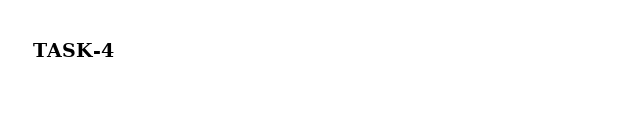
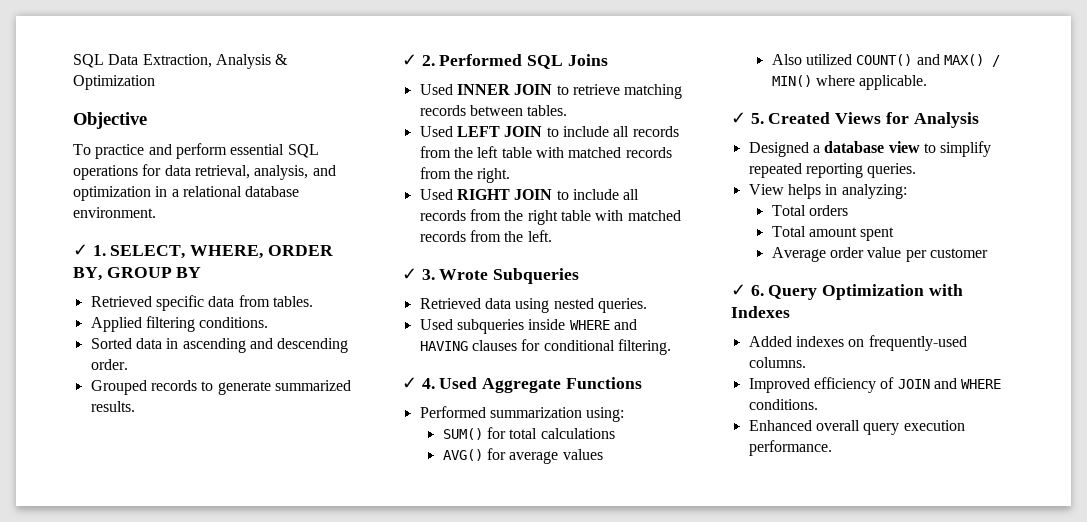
[33,43,114,57] TASK-4 -> [73,54,289,69] [73,75,155,90] [73,112,147,129] [73,143,319,159] [73,164,336,180] [73,186,300,201] [73,207,156,218] [73,244,333,259] [73,267,202,281] [90,295,313,311] [90,316,269,332] [90,338,349,353] [90,359,128,370] [90,380,351,395] [90,401,135,412] [402,54,608,69] [419,84,683,99] [419,105,568,116] [419,126,679,137] [419,146,672,158] [419,167,511,183] [419,189,640,200] [419,209,681,225] [419,230,552,242] [402,268,580,284] [419,298,647,313] [419,319,637,334] [419,339,671,355] [402,377,642,393] [419,406,625,422] [442,427,615,440] [442,448,603,464] [771,54,1000,67] [771,75,928,90] [731,112,979,128] [748,141,992,157] [748,163,917,178] [748,184,907,199] [771,205,848,216] [771,226,895,241] [771,247,988,262] [731,284,963,300] [731,306,790,318] [748,335,967,351] [748,357,806,368] [748,377,1002,393] [748,399,818,410] [748,420,965,435] [748,440,832,456] SQL Data Extraction, Analysis & Optimization // Objective // To practice and perform essential SQL operations for data retrieval, analysis, and optimization in a relational database environment. // ✓ 1. SELECT, WHERE, ORDER BY, GROUP BY // Retrieved specific data from tables. // Applied filtering conditions. // Sorted data in ascending and descending order. // Grouped records to generate summarized results. // ✓ 2. Performed SQL Joins // Used INNER JOIN to retrieve matching records between tables. // Used LEFT JOIN to include all records from the left table with matched records from the right. // Used RIGHT JOIN to include all records from the right table with matched records from the left. // ✓ 3. Wrote Subqueries // Retrieved data using nested queries. // Used subqueries inside WHERE and HAVING clauses for conditional filtering. // ✓ 4. Used Aggregate Functions // Performed summarization using: // SUM() for total calculations // AVG() for average values // Also utilized COUNT() and MAX() / MIN() where applicable. // ✓ 5. Created Views for Analysis // Designed a database view to simplify repeated reporting queries. // View helps in analyzing: // Total orders // Total amount spent // Average order value per customer // ✓ 6. Query Optimization with Indexes // Added indexes on frequently-used columns. // Improved efficiency of JOIN and WHERE conditions. // Enhanced overall query execution performance.

